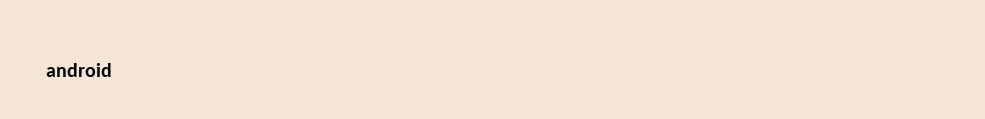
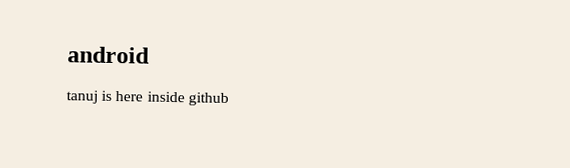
(112, 70) none -> [66,90,229,107] // tanuj is here inside github

